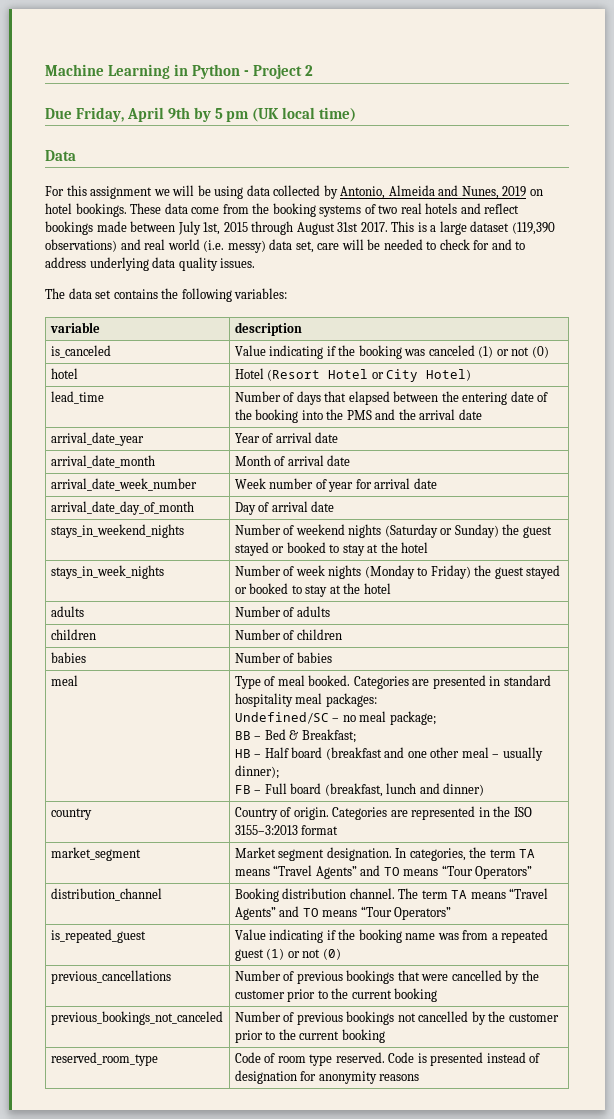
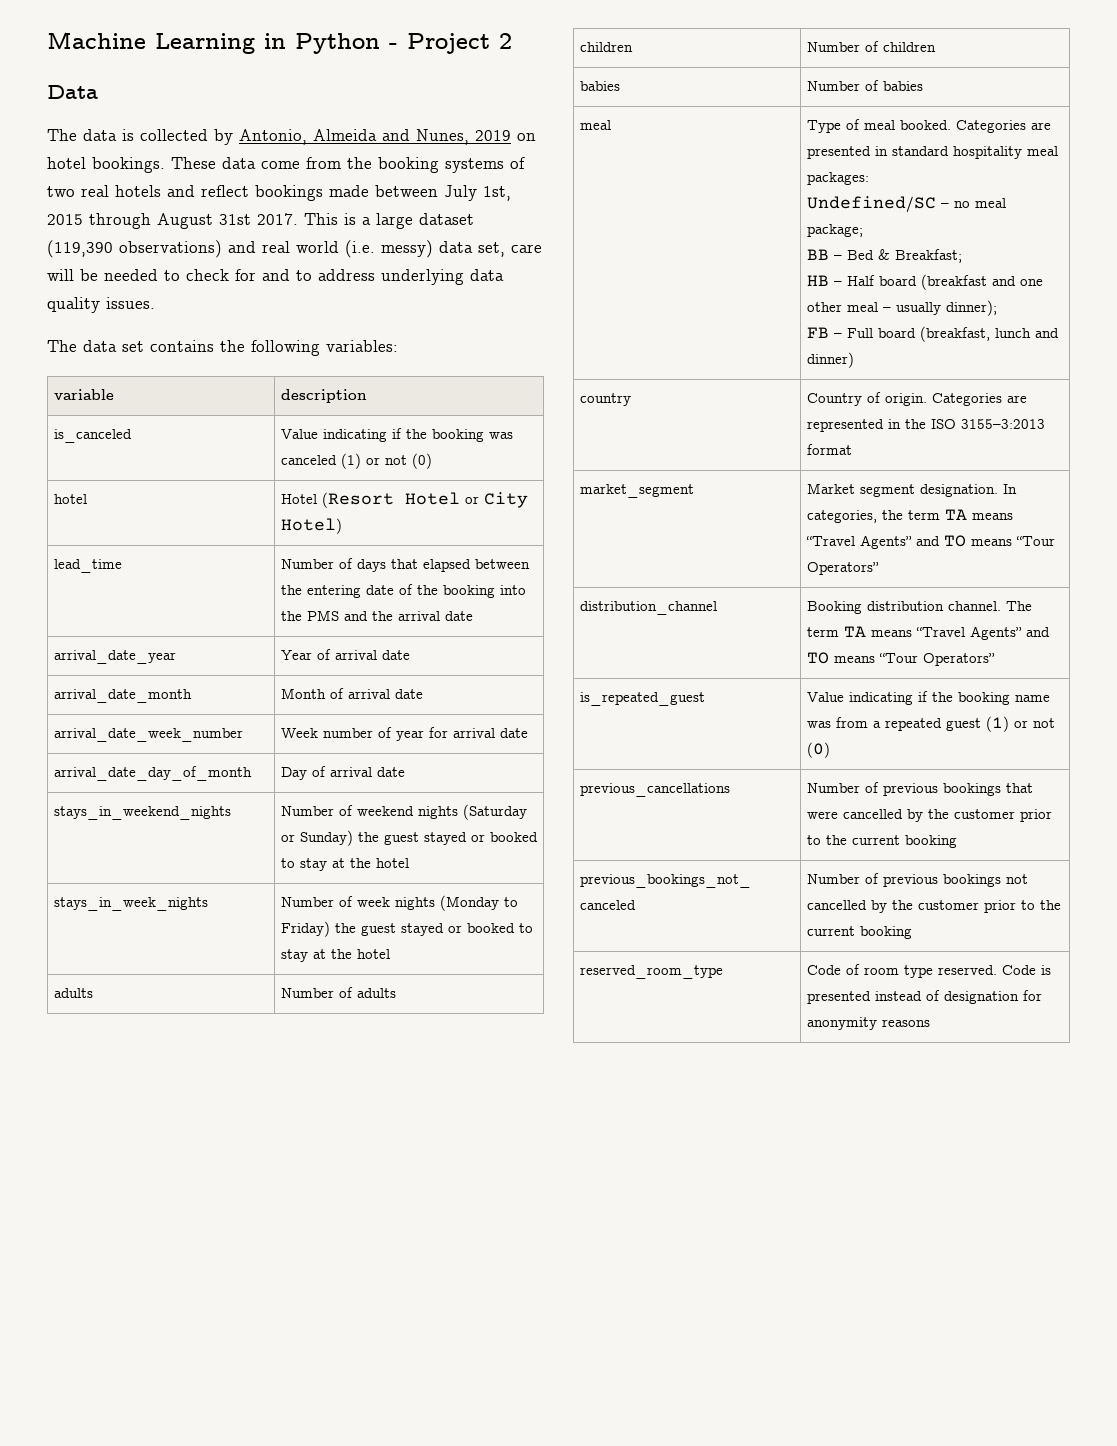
[45,107,357,122] [45,150,76,161] [45,185,270,199] Due Friday, April 9th by 5 pm (UK local time) // Data // For this assignment we will be using data -> [47,85,98,99] [47,129,134,141] Data // The data is

